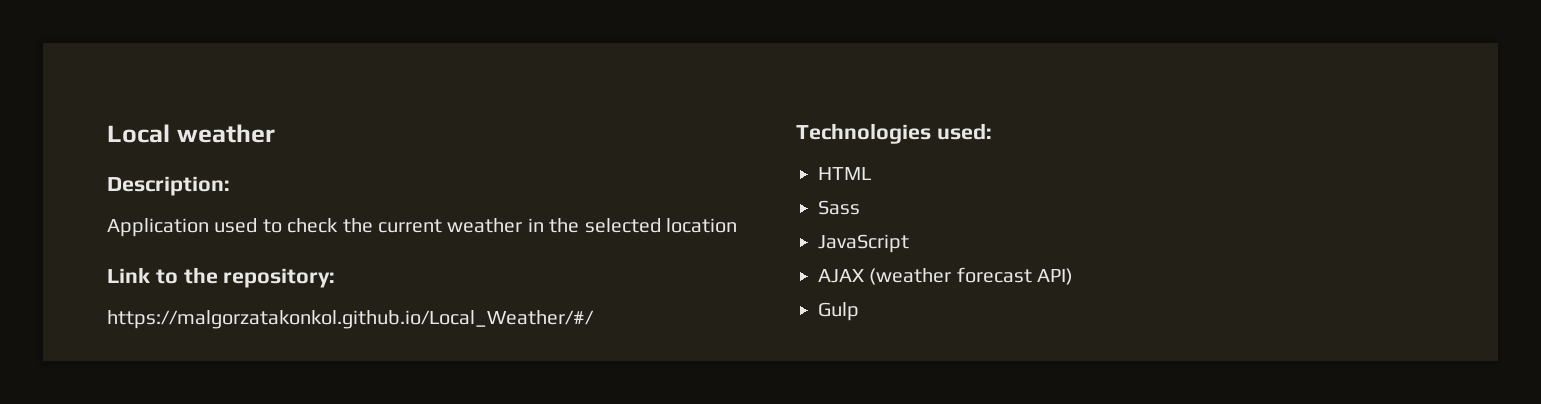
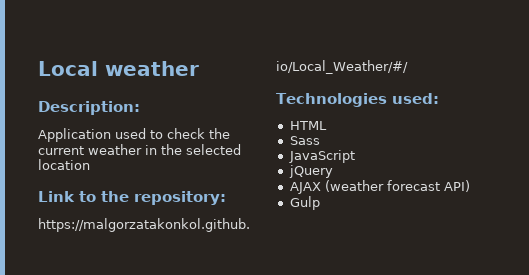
(909, 243) none -> [288,165,333,178] // jQuery

